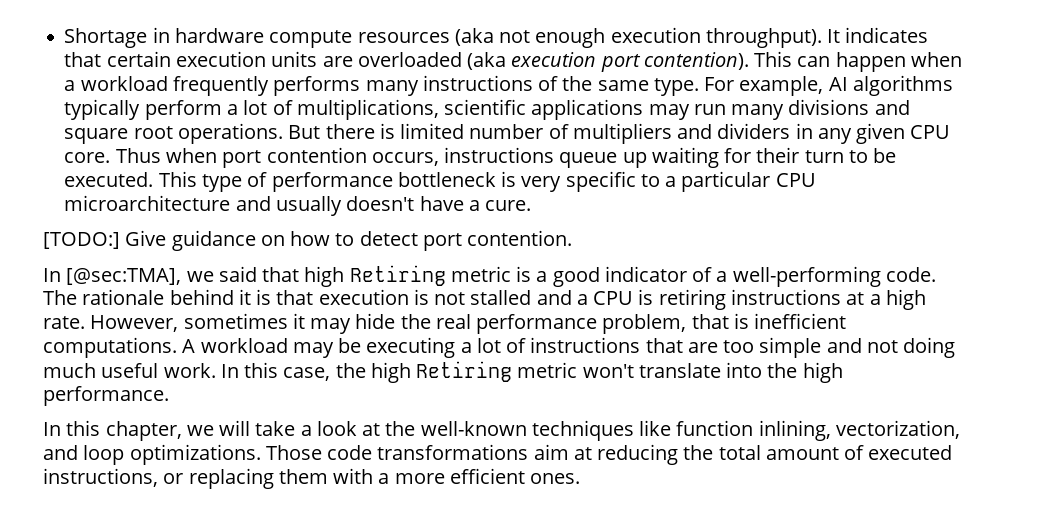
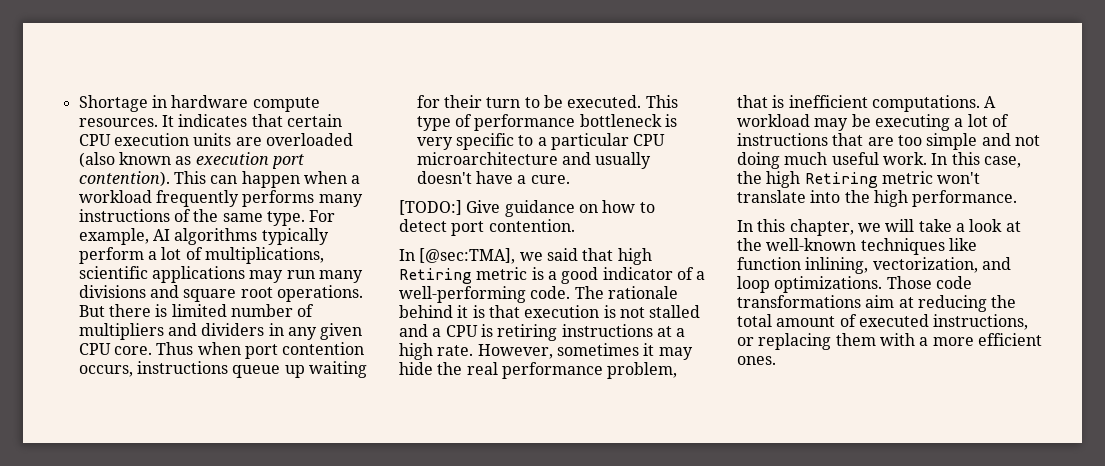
[357,27,822,48] resources (aka not enough execution throughput). -> [78,118,158,127] resources.
(171, 59) none -> [78,134,111,146] CPU
[467,52,507,70] (aka -> [78,152,192,168] (also known as

